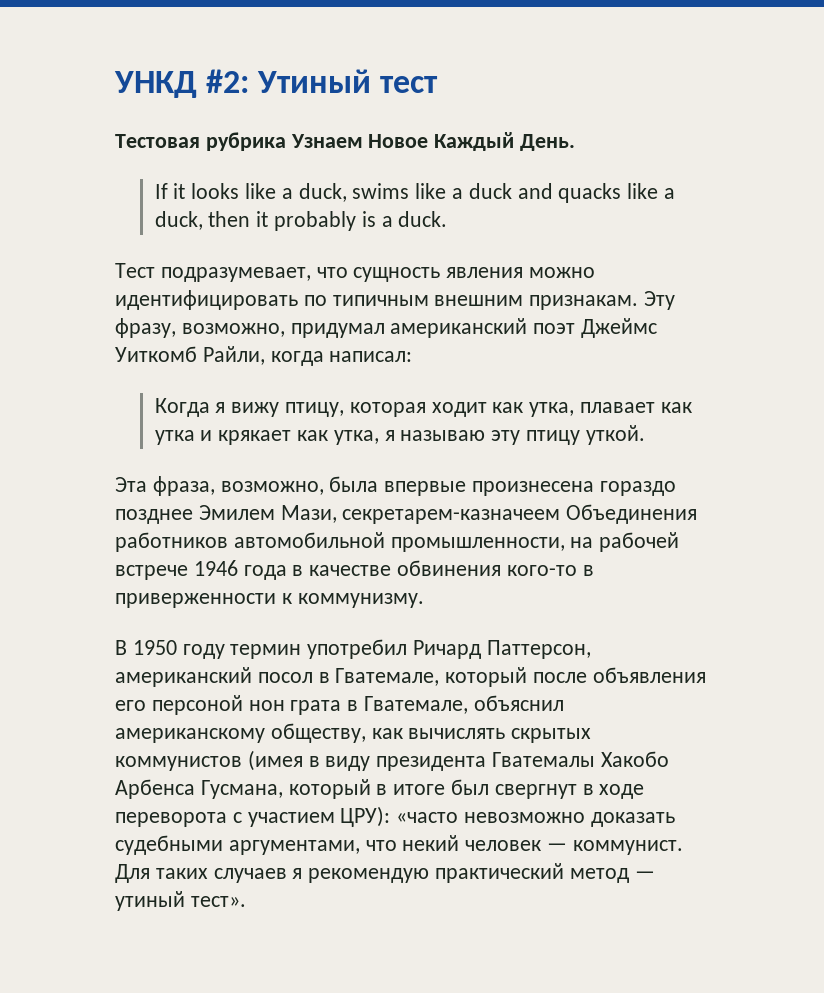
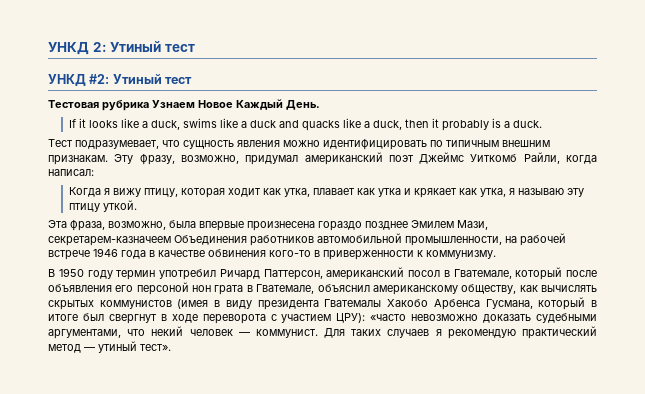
[114,71,197,98] УНКД -> [48,41,195,55] [48,74,86,86] УНКД 2: Утиный тест // УНКД

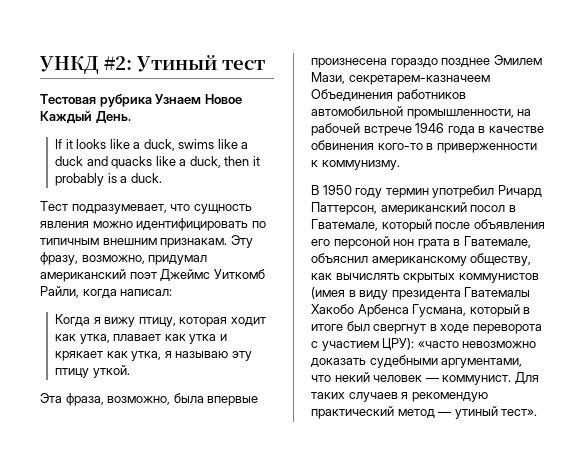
[48,41,195,55] [48,74,86,86] УНКД 2: Утиный тест // УНКД -> [40,56,99,74] УНКД

